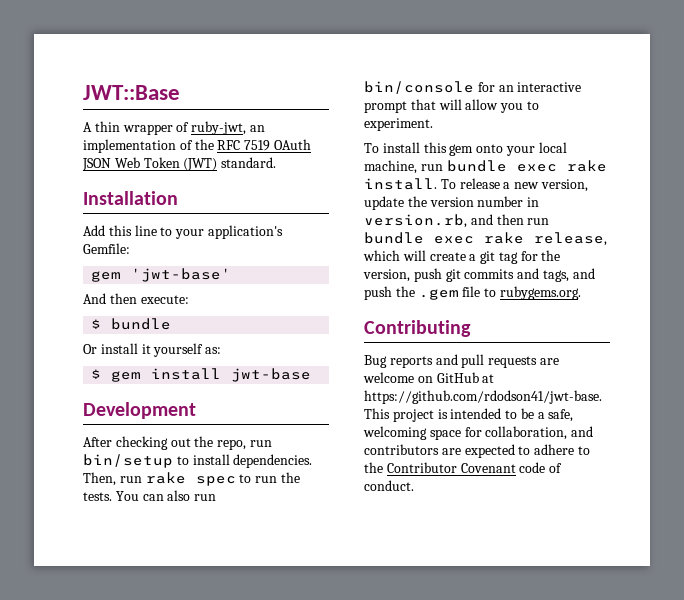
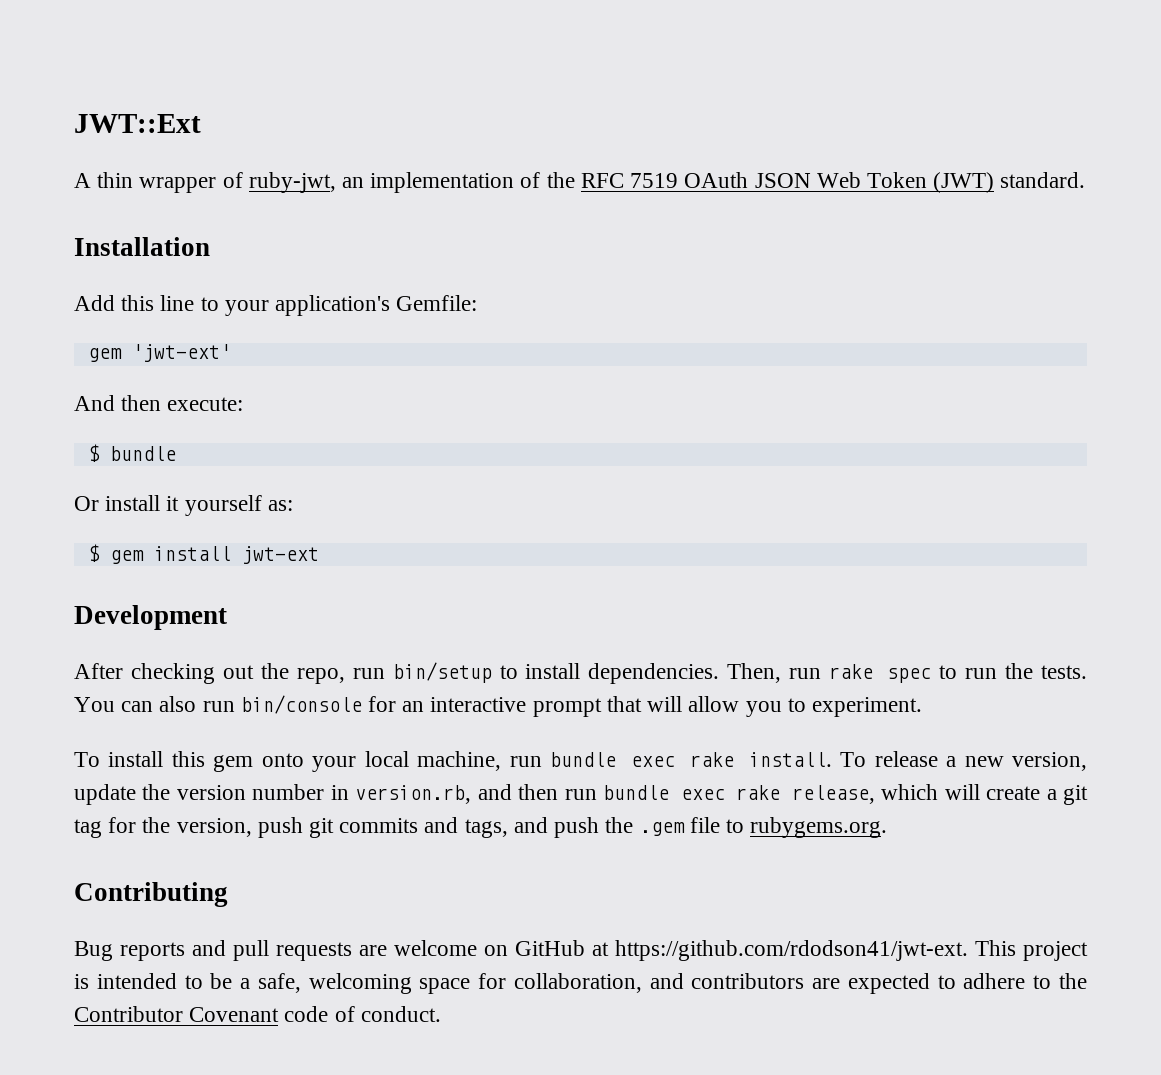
[83,85,180,100] JWT::Base -> [74,114,201,133] JWT::Ext
[131,268,232,282] 'jwt-base' -> [131,344,231,362] 'jwt-ext'
[231,368,312,382] jwt-base -> [241,546,319,564] jwt-ext
[364,390,602,404] https://github.com/rdodson41/jwt-base. -> [615,940,968,961] https://github.com/rdodson41/jwt-ext.

